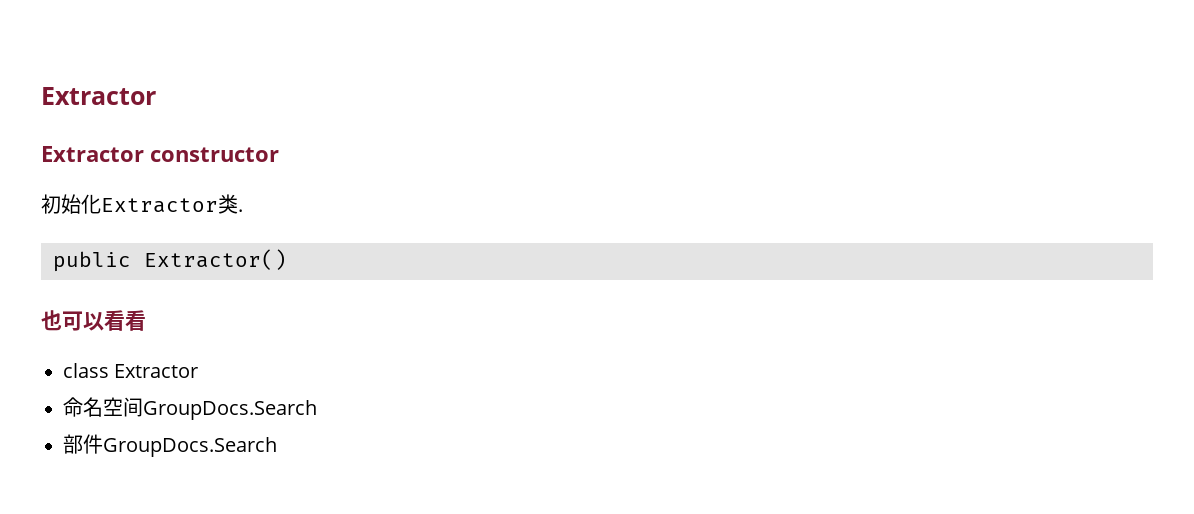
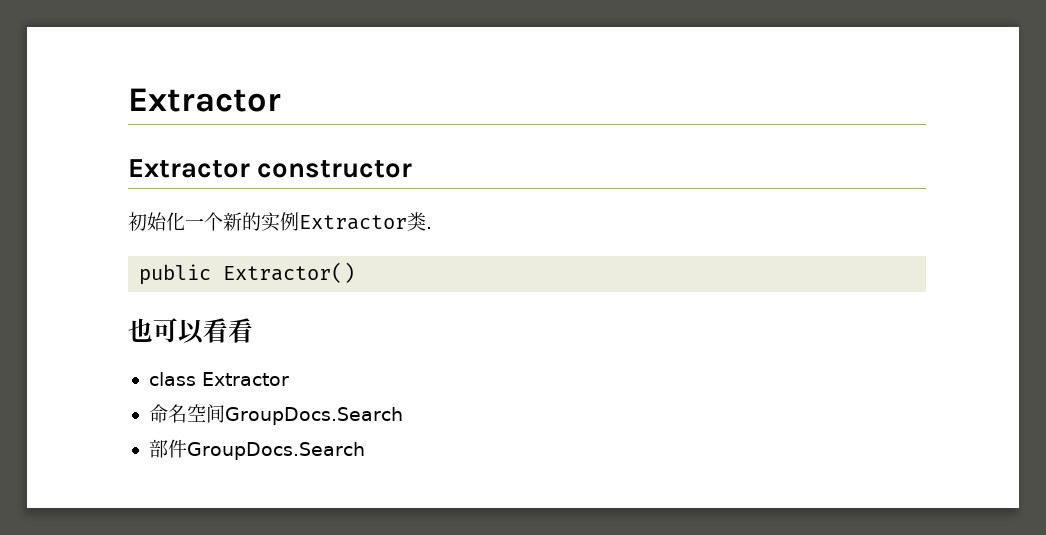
(101, 204) none -> [185,212,299,232] 一个新的实例

